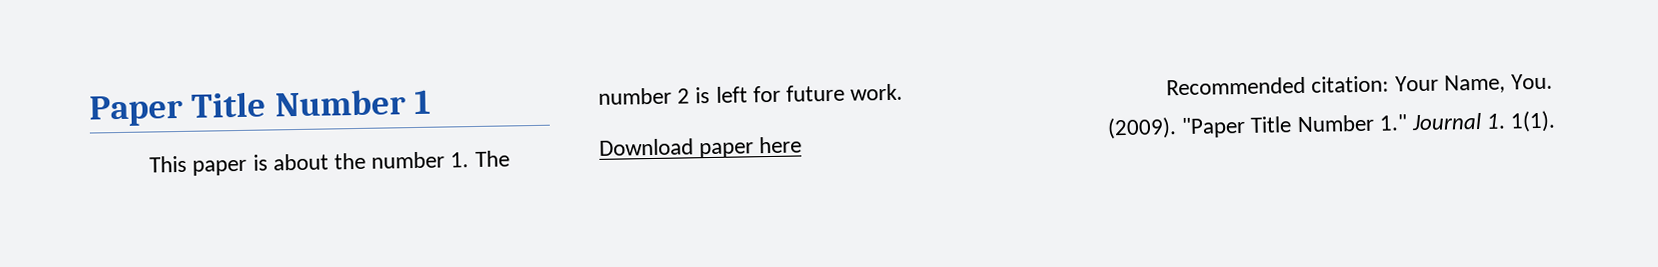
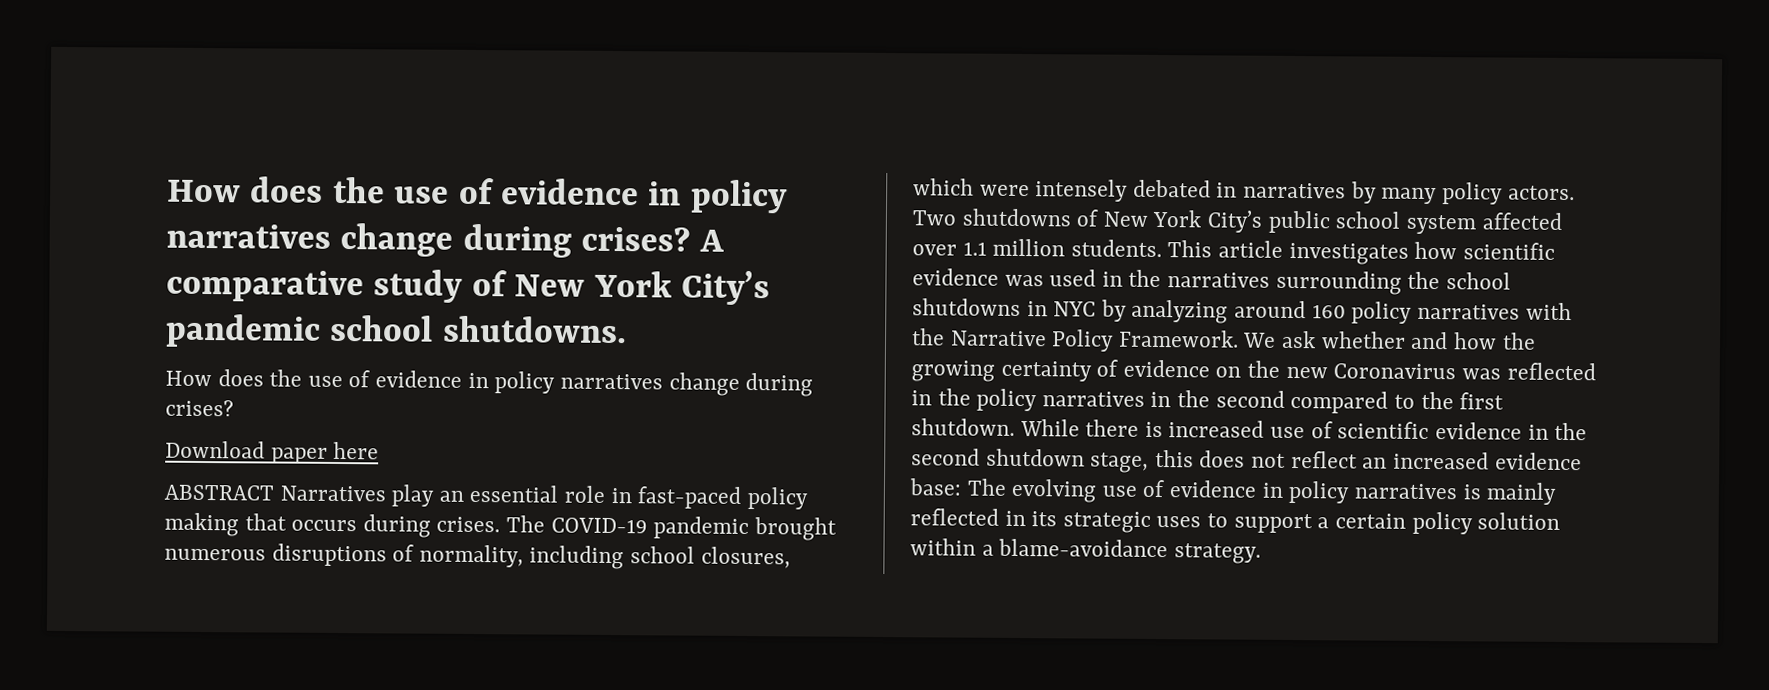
[89,89,431,127] [149,150,510,176] [598,83,904,105] [599,136,803,159] [1166,73,1553,96] [1107,110,1557,140] Paper Title Number 1 // This paper is about the number 1. The number 2 is left for future work. // Download paper here // Recommended citation: Your Name, You. (2009). "Paper Title Number 1." Journal 1. 1(1). -> [167,176,788,214] [166,223,724,258] [166,269,770,306] [165,313,627,348] [165,369,814,397] [165,399,234,417] [165,440,380,464] [164,484,808,510] [164,512,837,541] [164,543,791,570] [913,178,1575,205] [912,208,1562,235] [912,238,1555,265] [912,268,1511,295] [912,298,1572,324] [911,328,1536,352] [911,359,1596,382] [911,388,1505,414] [911,418,1588,441] [911,448,1582,473] [909,478,1558,505] [910,508,1561,535] [910,538,1261,564] How does the use of evidence in policy narratives change during crises? A comparative study of New York City’s pandemic school shutdowns. // How does the use of evidence in policy narratives change during crises? // Download paper here // ABSTRACT Narratives play an essential role in fast-paced policy making that occurs during crises. The COVID-19 pandemic brought numerous disruptions of normality, including school closures, which were intensely debated in narratives by many policy actors. Two shutdowns of New York City’s public school system affected over 1.1 million students. This article investigates how scientific evidence was used in the narratives surrounding the school shutdowns in NYC by analyzing around 160 policy narratives with the Narrative Policy Framework. We ask whether and how the growing certainty of evidence on the new Coronavirus was reflected in the policy narratives in the second compared to the first shutdown. While there is increased use of scientific evidence in the second shutdown stage, this does not reflect an increased evidence base: The evolving use of evidence in policy narratives is mainly reflected in its strategic uses to support a certain policy solution within a blame-avoidance strategy.

